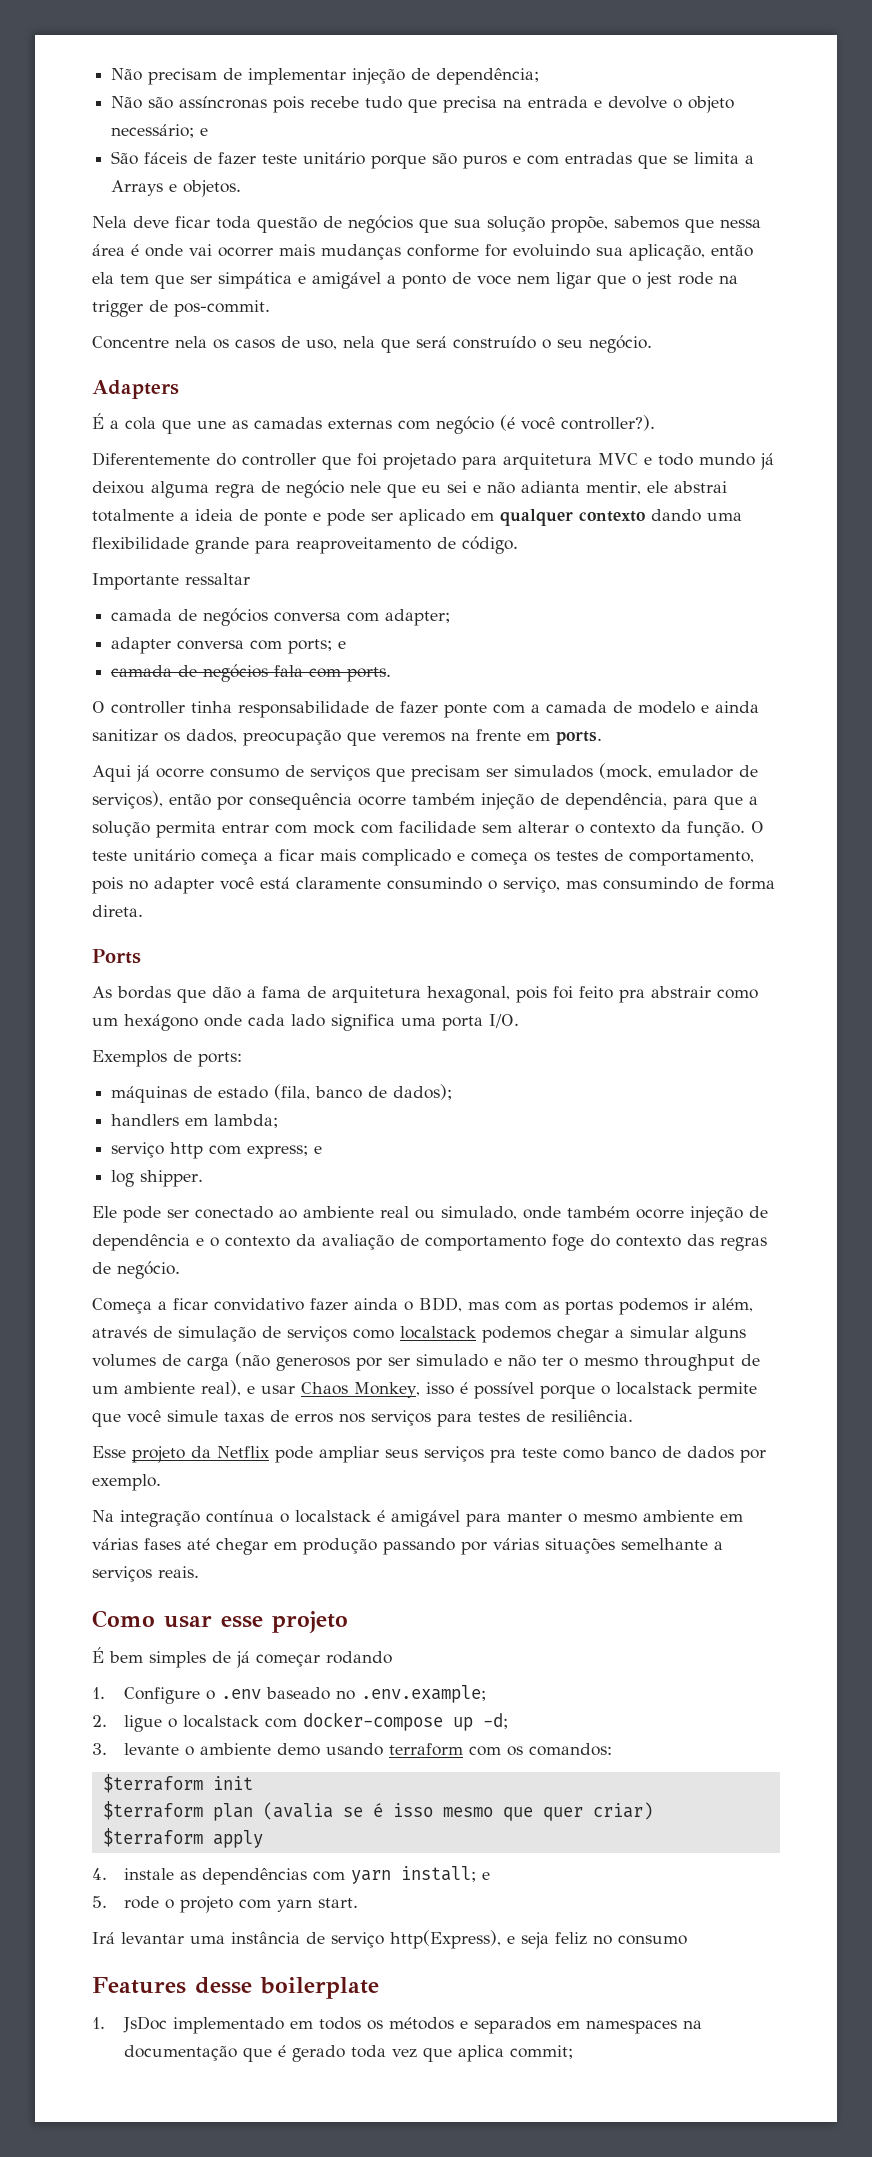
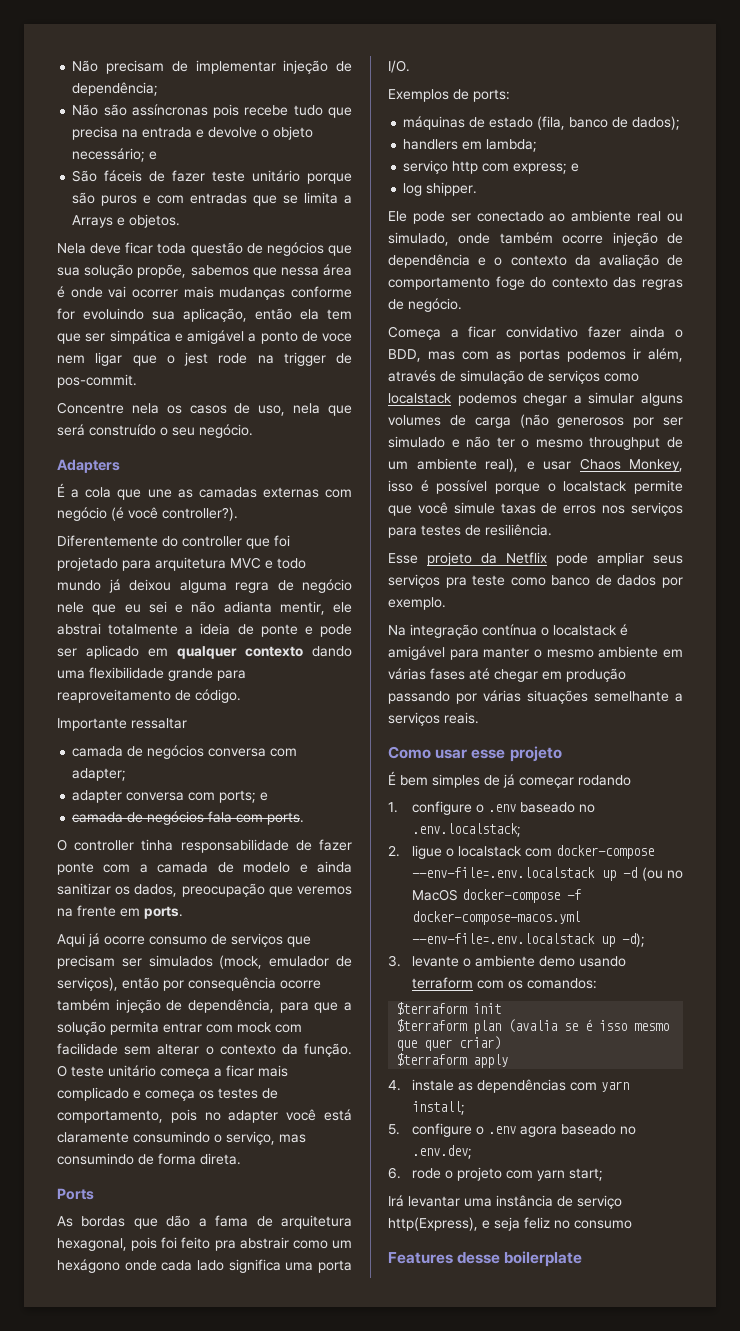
[123,1687,200,1704] Configure -> [412,801,473,815] configure
[360,1685,486,1703] .env.example; -> [412,823,522,837] .env.localstack;
[452,1713,508,1731] up -d; -> [412,867,683,881] [412,889,582,903] [412,911,581,925] [412,933,646,947] --env-file=.env.localstack up -d (ou no MacOS docker-compose -f docker-compose-macos.yml --env-file=.env.localstack up -d);
[481,1872,490,1880] [92,1896,107,1908] e // 5. -> [388,1123,637,1137] [412,1145,473,1159] [388,1167,401,1179] // 5. configure o .env agora baseado no .env.dev; // 6.
[317,1898,358,1908] start. -> [569,1168,604,1181] start;
[92,2016,702,2034] [123,2045,573,2062] // 1. JsDoc implementado em todos os métodos e separados em namespaces na documentação que é gerado toda vez que aplica commit; -> (583, 1259) none

